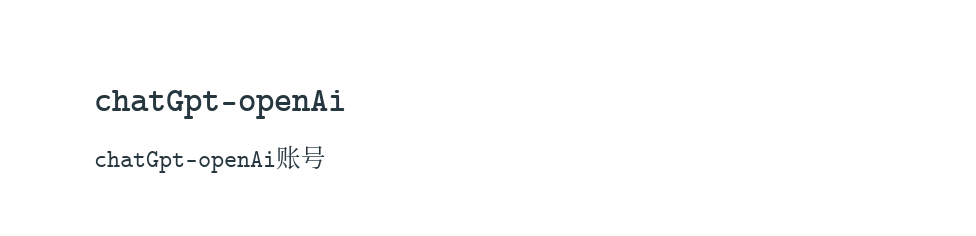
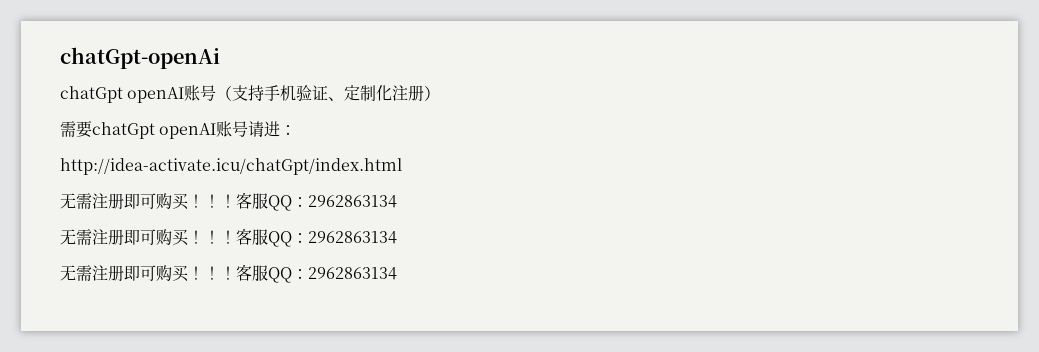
[94,145,326,173] chatGpt-openAi账号 -> [60,85,441,103] [60,121,297,139] [60,158,402,175] [60,192,397,211] [60,228,397,247] [60,264,397,283] chatGpt openAI账号（支持手机验证、定制化注册） // 需要chatGpt openAI账号请进： // http://idea-activate.icu/chatGpt/index.html // 无需注册即可购买！！！客服QQ：2962863134 // 无需注册即可购买！！！客服QQ：2962863134 // 无需注册即可购买！！！客服QQ：2962863134

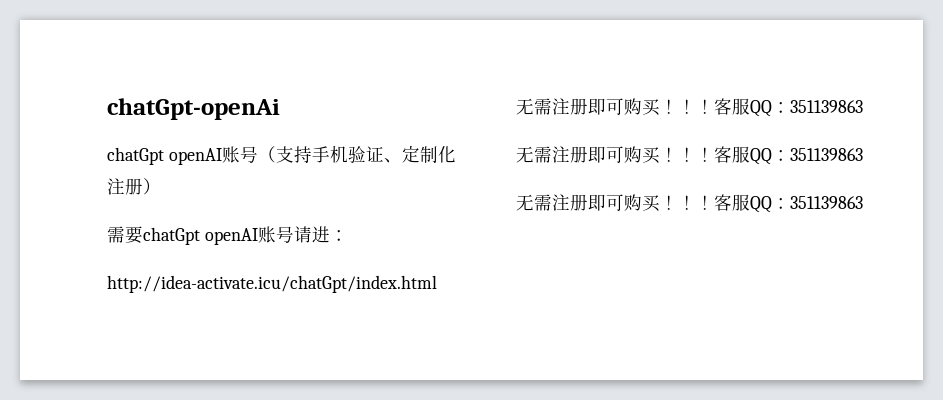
[308,195,397,208] [60,228,397,247] [60,264,397,283] 2962863134 // 无需注册即可购买！！！客服QQ：2962863134 // 无需注册即可购买！！！客服QQ：2962863134 -> [790,100,863,113] [516,146,863,165] [516,194,863,213] 351139863 // 无需注册即可购买！！！客服QQ：351139863 // 无需注册即可购买！！！客服QQ：351139863

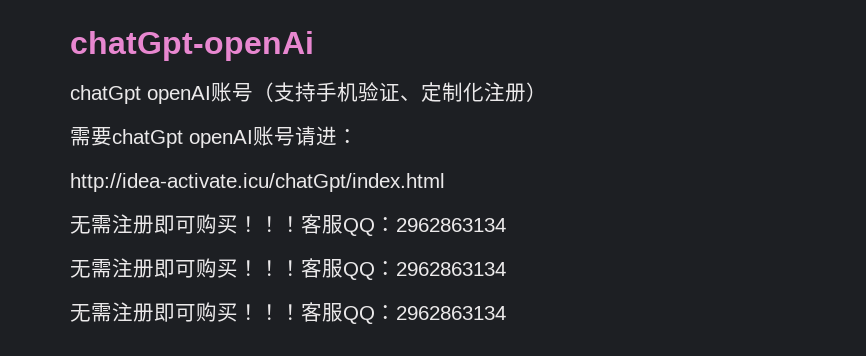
[790,100,863,113] [516,146,863,165] [516,194,863,213] 351139863 // 无需注册即可购买！！！客服QQ：351139863 // 无需注册即可购买！！！客服QQ：351139863 -> [396,218,506,232] [70,258,506,280] [70,302,506,324] 2962863134 // 无需注册即可购买！！！客服QQ：2962863134 // 无需注册即可购买！！！客服QQ：2962863134

